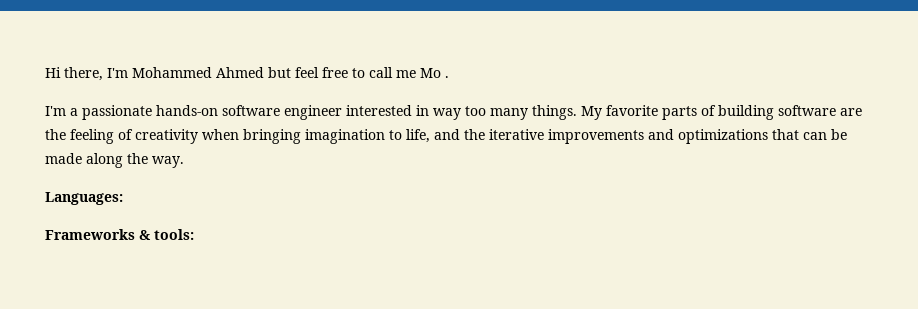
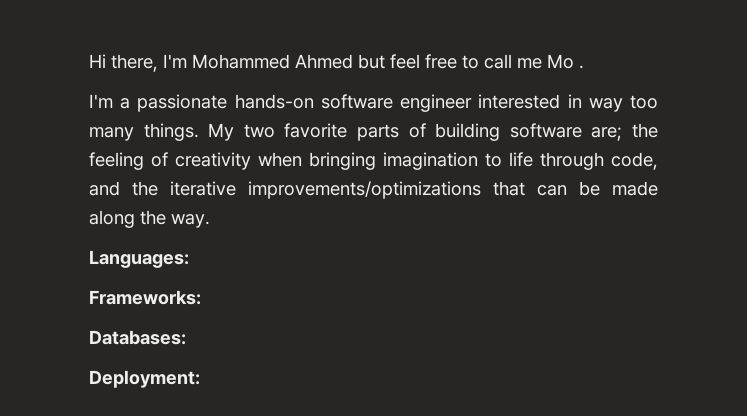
(602, 113) none -> [243,124,275,138] two
[840,108,862,116] are -> [591,127,623,141] are;
[406,129,768,144] life, and the iterative improvements and optimizations -> [509,152,658,170] [89,181,481,199] life through code, and the iterative improvements/optimizations
[45,229,194,240] Frameworks & tools: -> [89,290,201,305] [89,330,186,345] [89,370,200,388] Frameworks: // Databases: // Deployment:

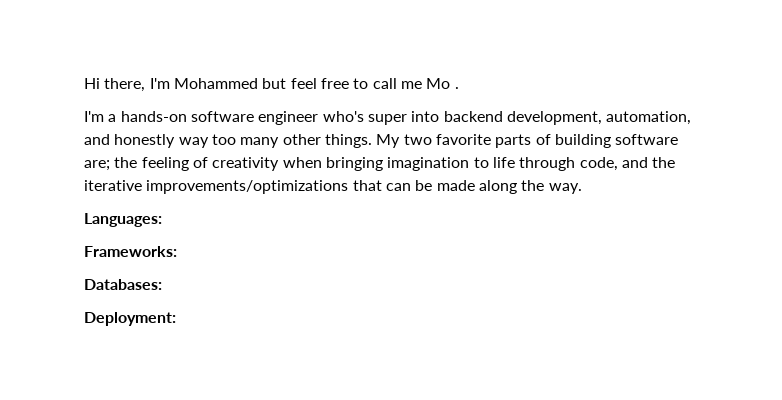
[295,54,353,69] Ahmed -> (258, 83) none
[137,94,228,112] passionate -> (117, 118) none
[478,94,582,109] interested in -> [322,111,692,125] [84,134,176,148] who's super into backend development, automation, and honestly
(134, 134) none -> [282,134,321,145] other

